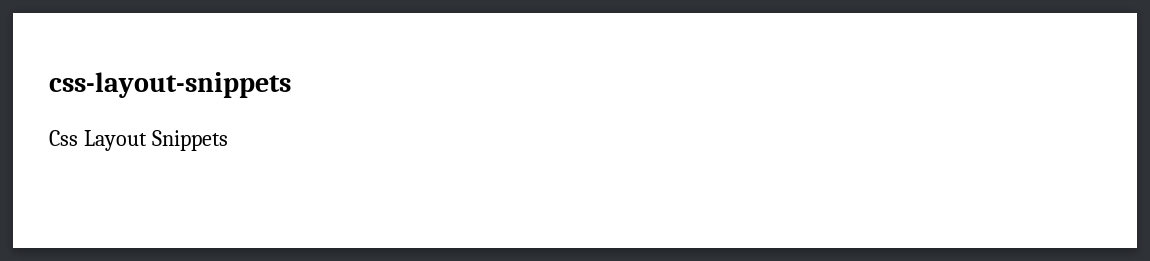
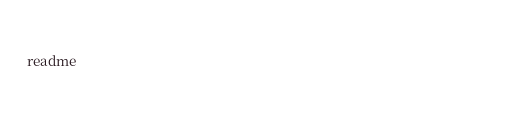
[49,72,291,98] [49,130,228,151] css-layout-snippets // Css Layout Snippets -> [27,55,76,66] readme

